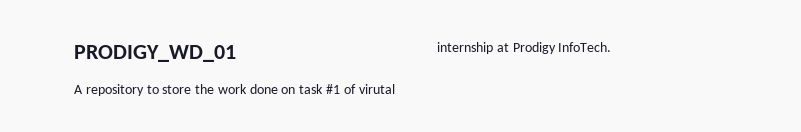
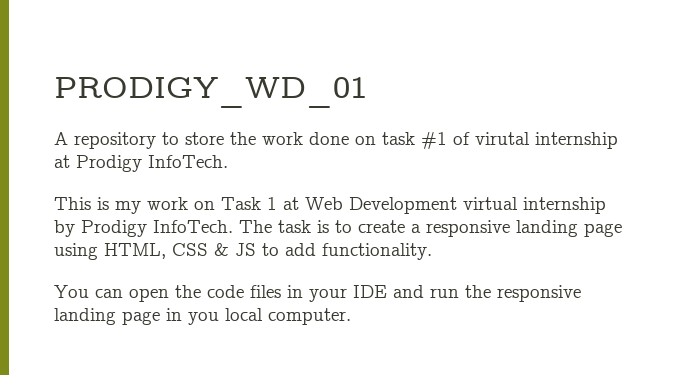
(612, 47) none -> [54,197,606,214] [54,220,622,237] [54,243,432,260] [54,285,581,302] [54,308,351,325] // This is my work on Task 1 at Web Development virtual internship by Prodigy InfoTech. The task is to create a responsive landing page using HTML, CSS & JS to add functionality. // You can open the code files in your IDE and run the responsive landing page in you local computer.

